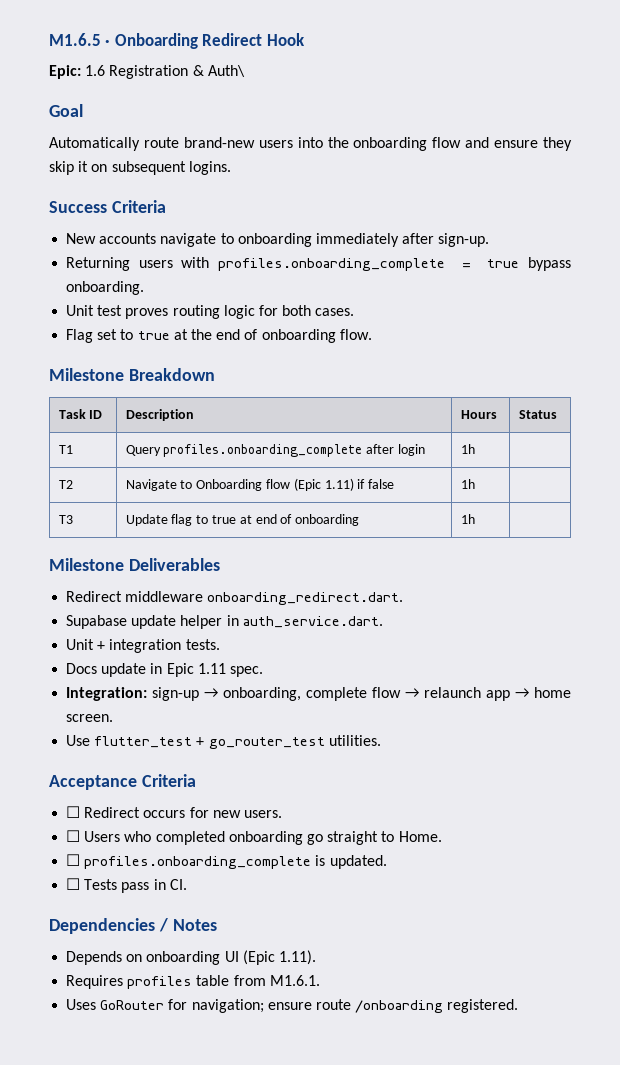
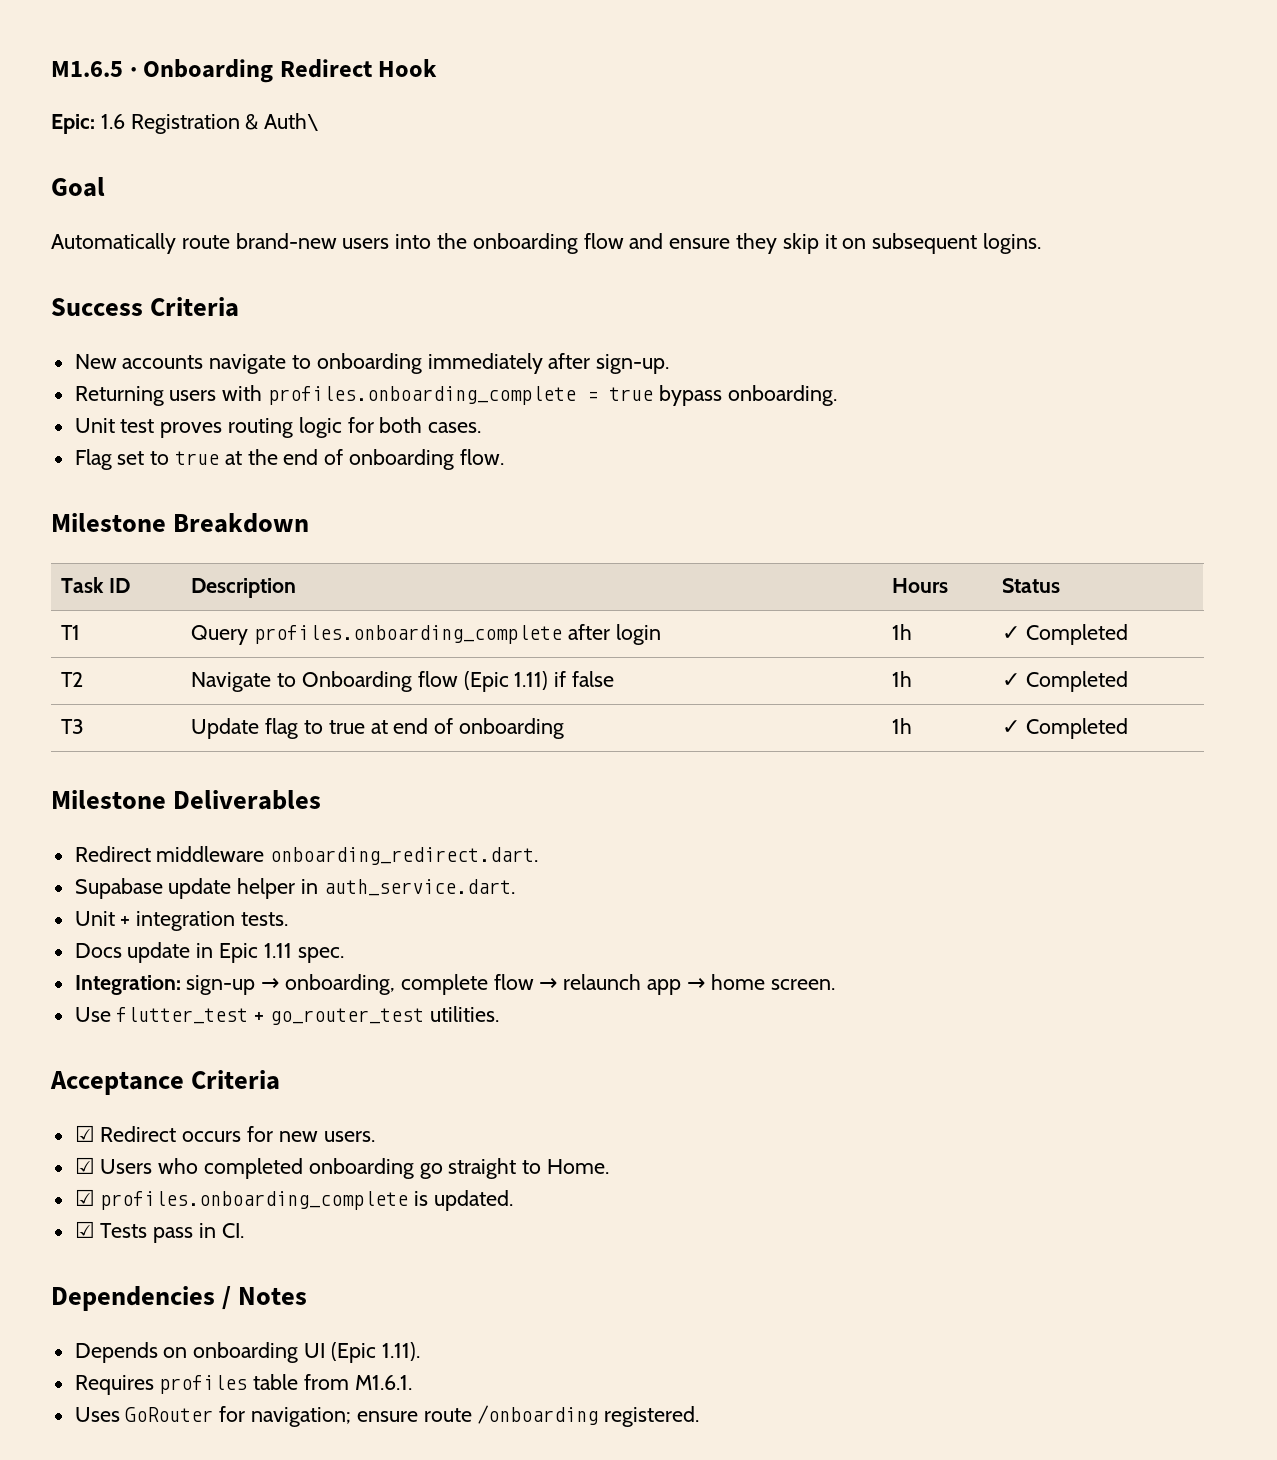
(475, 449) none -> [1002,624,1129,645] ✓ Completed
(475, 484) none -> [1002,671,1129,692] ✓ Completed
(475, 519) none -> [1002,718,1129,739] ✓ Completed
[66,806,81,818] ☐ -> [74,1125,95,1142] ☑
[66,830,81,842] ☐ -> [74,1157,95,1174] ☑
[66,854,81,866] ☐ -> [74,1189,95,1206] ☑
[66,878,81,890] ☐ -> [74,1221,95,1238] ☑

